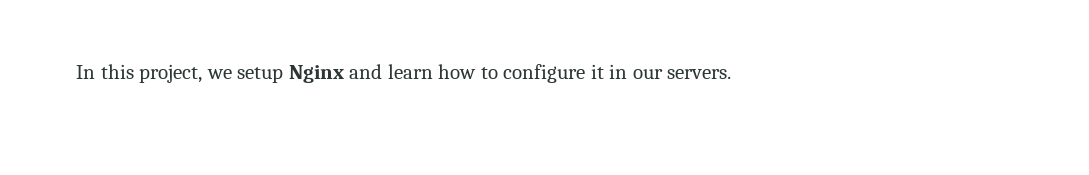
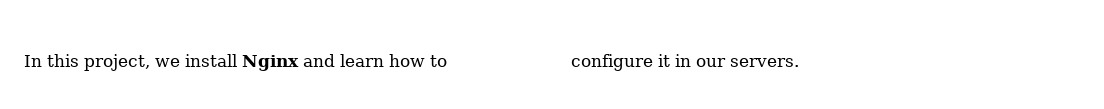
[237,67,284,83] setup -> [185,54,237,67] install

